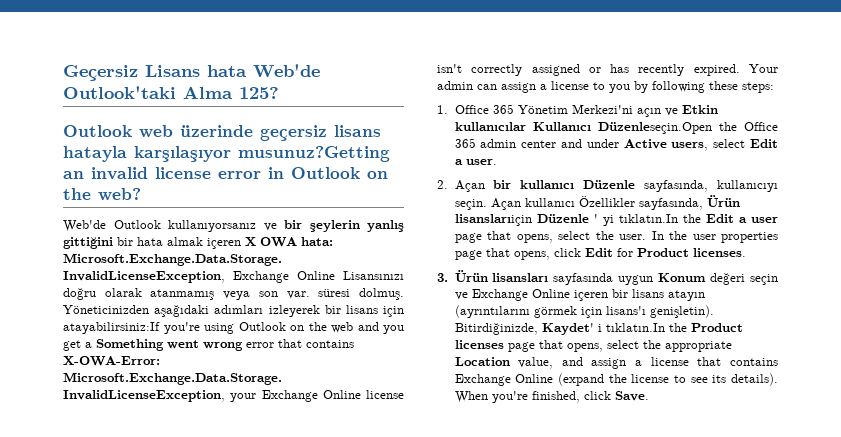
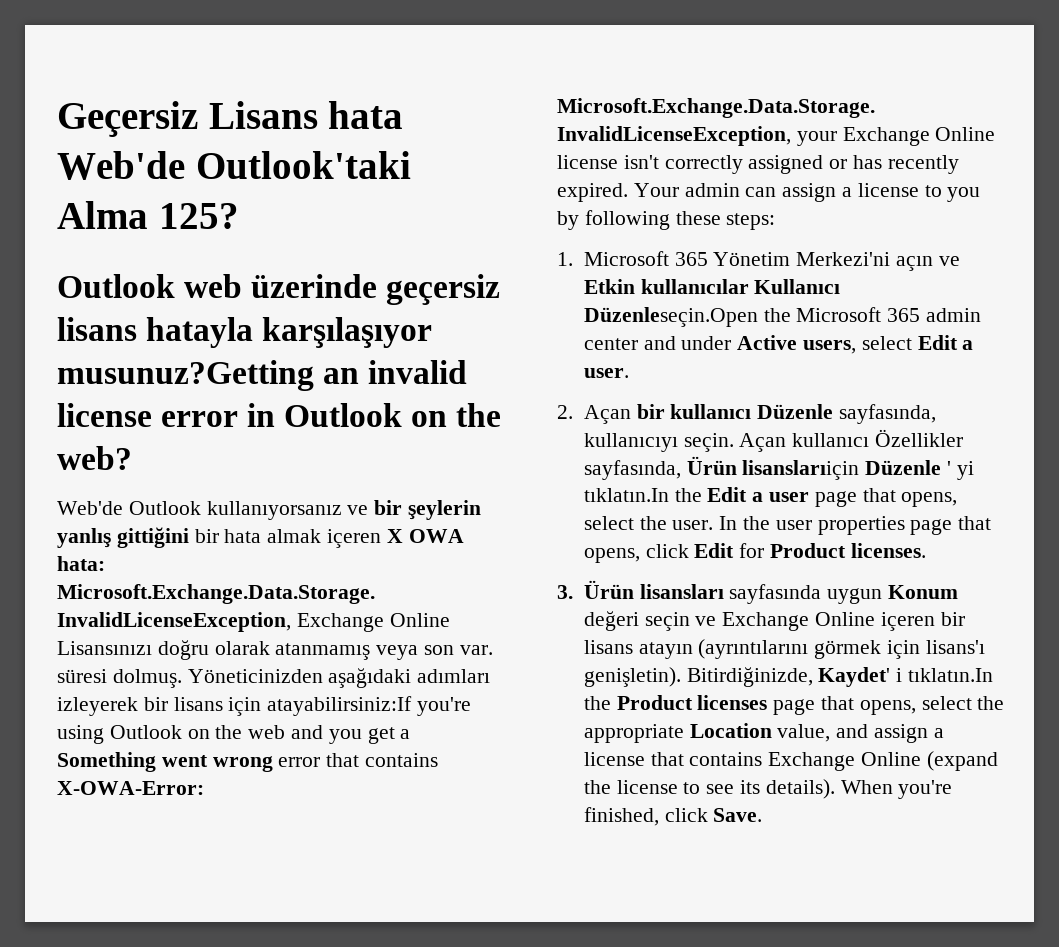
[454,105,489,114] Office -> [583,251,669,266] Microsoft
[744,122,778,131] Office -> [796,307,882,322] Microsoft

